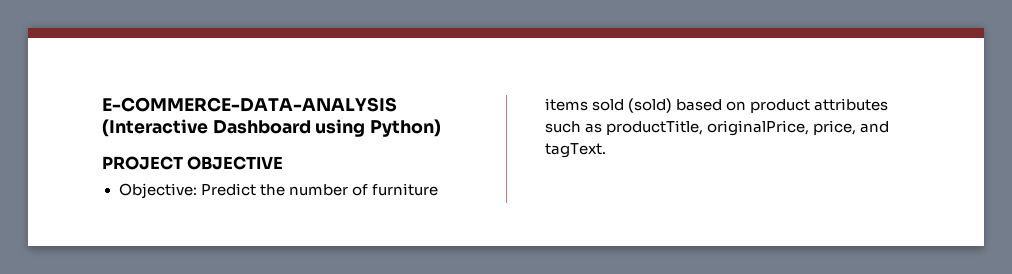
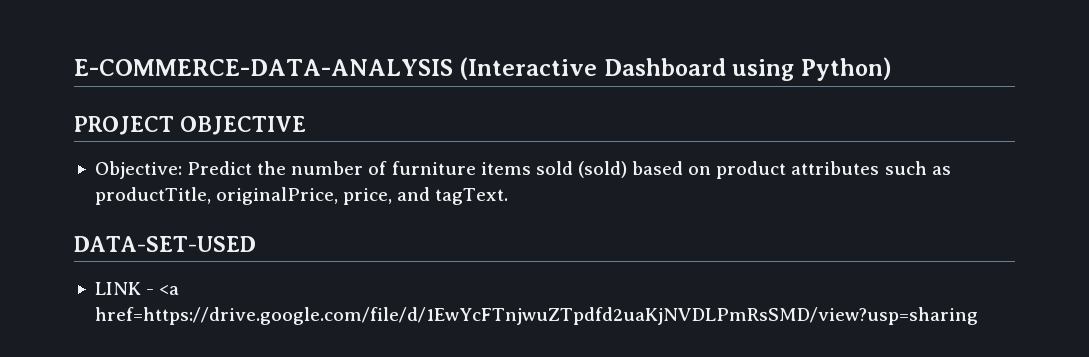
(606, 150) none -> [74,236,256,252] [94,282,180,295] [94,307,978,325] // DATA-SET-USED // LINK - <a href=https://drive.google.com/file/d/1EwYcFTnjwuZTpdfd2uaKjNVDLPmRsSMD/view?usp=sharing

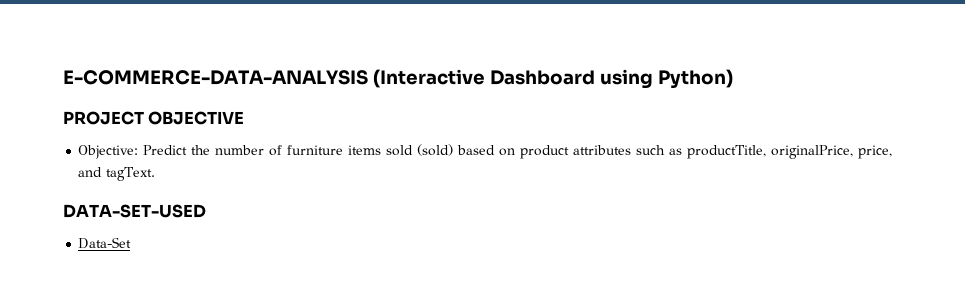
[94,282,180,295] [94,307,978,325] LINK - <a href=https://drive.google.com/file/d/1EwYcFTnjwuZTpdfd2uaKjNVDLPmRsSMD/view?usp=sharing -> [78,237,132,249] Data-Set

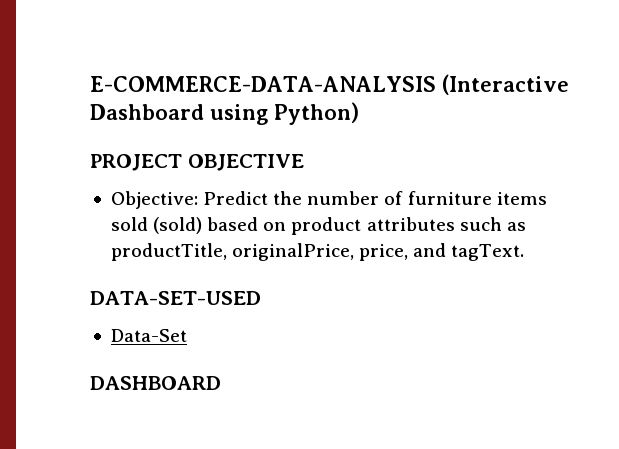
(132, 243) none -> [90,376,221,390] // DASHBOARD

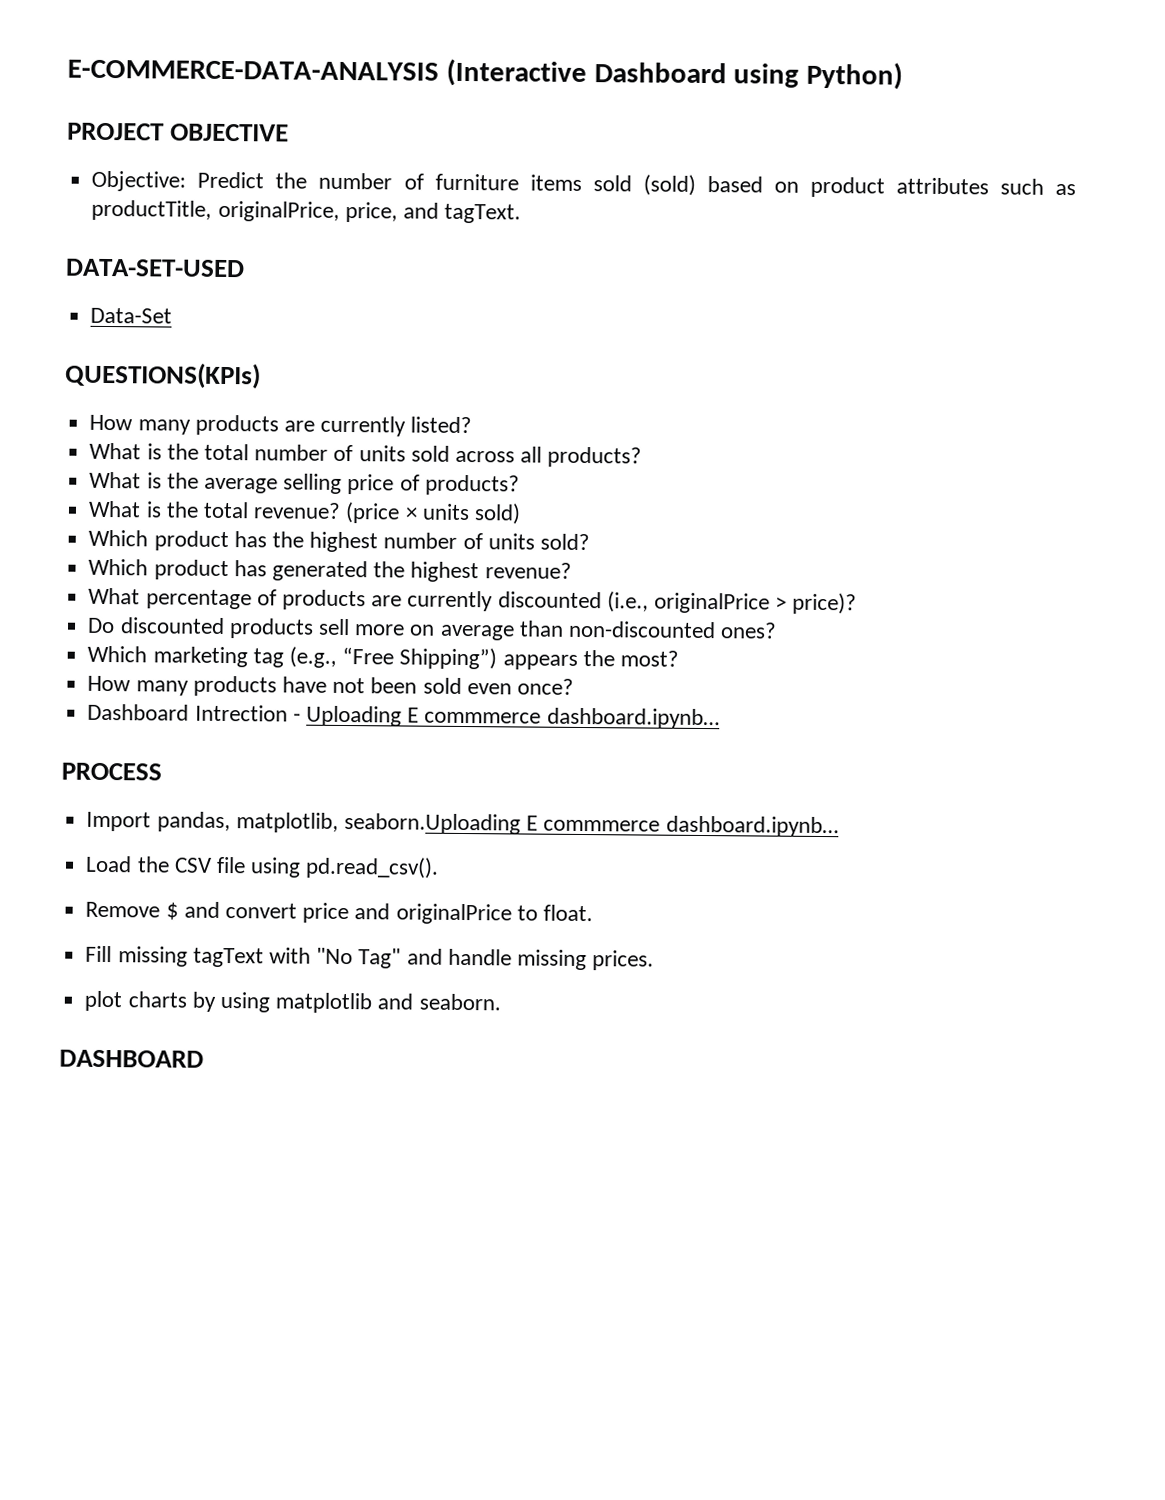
(187, 335) none -> [65,361,261,390] [89,414,473,437] [89,442,643,468] [89,471,520,496] [88,500,521,525] [88,529,590,553] [88,558,572,583] [88,587,858,615] [87,617,778,641] [87,645,679,670] [87,675,574,697] [87,703,720,730] [61,762,162,781] [86,811,839,838] [85,855,440,879] [85,901,593,925] [85,945,655,971] [84,990,501,1014] // QUESTIONS(KPIs) // How many products are currently listed? // What is the total number of units sold across all products? // What is the average selling price of products? // What is the total revenue? (price × units sold) // Which product has the highest number of units sold? // Which product has generated the highest revenue? // What percentage of products are currently discounted (i.e., originalPrice > price)? // Do discounted products sell more on average than non-discounted ones? // Which marketing tag (e.g., “Free Shipping”) appears the most? // How many products have not been sold even once? // Dashboard Intrection - Uploading E commmerce dashboard.ipynb… // PROCESS // Import pandas, matplotlib, seaborn.Uploading E commmerce dashboard.ipynb… // Load the CSV file using pd.read_csv(). // Remove $ and convert price and originalPrice to float. // Fill missing tagText with "No Tag" and handle missing prices. // plot charts by using matplotlib and seaborn.

